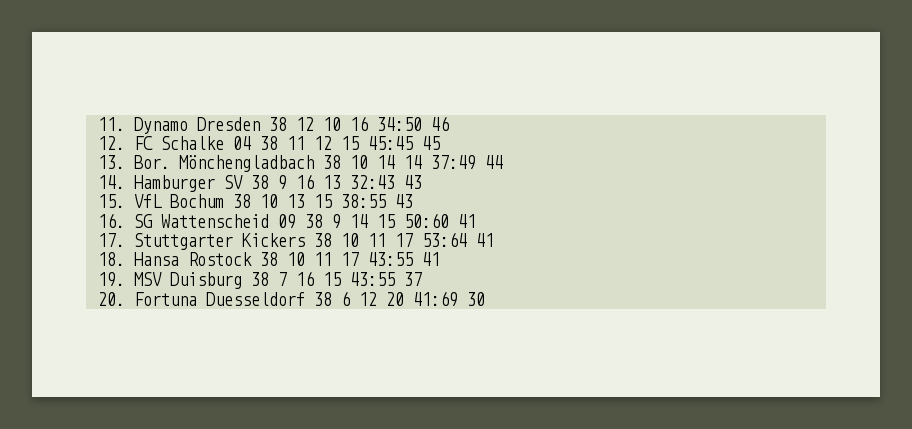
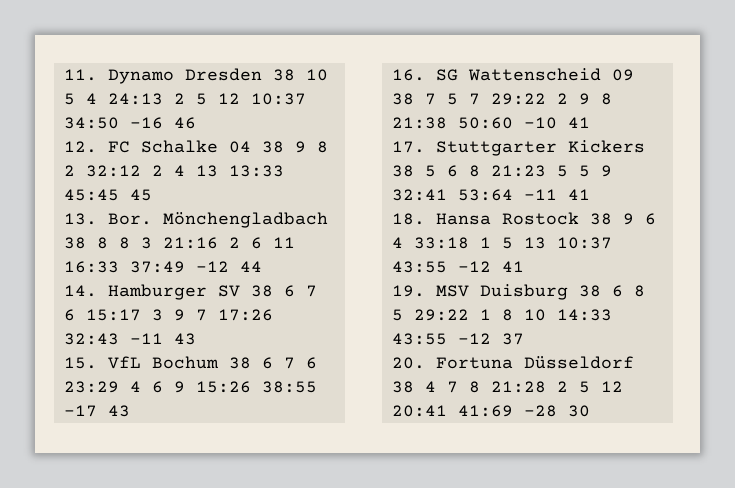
[296,116,422,131] 12 10 16 34:50 -> [305,69,328,81] [63,93,306,105] [63,117,163,129] 10 5 4 24:13 2 5 12 10:37 34:50 -16
[287,136,359,150] 11 12 15 -> [294,141,328,153] [63,165,284,177] 9 8 2 32:12 2 4 13 13:33
[350,155,476,170] 10 14 14 37:49 -> [96,237,295,249] [63,261,229,273] 8 8 3 21:16 2 6 11 16:33 37:49 -12
[278,174,395,190] 9 16 13 32:43 -> [283,285,317,297] [63,309,273,321] [63,333,163,345] 6 7 6 15:17 3 9 7 17:26 32:43 -11
[260,194,386,208] 10 13 15 38:55 -> [261,357,317,369] [63,381,317,393] [63,405,97,417] 6 7 6 23:29 4 6 9 15:26 38:55 -17
[332,213,449,229] 9 14 15 50:60 -> [424,93,612,105] [391,117,557,129] 7 5 7 29:22 2 9 8 21:38 50:60 -10
[341,232,467,247] 10 11 17 53:64 -> [424,165,612,177] [391,189,557,201] 5 6 8 21:23 5 5 9 32:41 53:64 -11
[287,252,413,266] 10 11 17 43:55 -> [622,213,656,225] [391,237,612,249] [391,261,491,273] 9 6 4 33:18 1 5 13 10:37 43:55 -12
[278,271,422,286] [98,291,458,307] 7 16 15 43:55 37 // 20. Fortuna Duesseldorf 38 6 12 20 41:69 -> [611,285,645,297] [391,309,612,321] [391,333,524,345] [391,356,634,369] [391,381,623,393] [391,405,557,417] 6 8 5 29:22 1 8 10 14:33 43:55 -12 37 // 20. Fortuna Düsseldorf 38 4 7 8 21:28 2 5 12 20:41 41:69 -28

